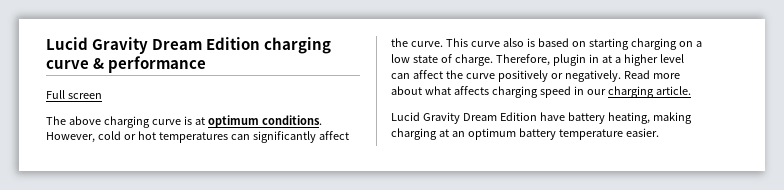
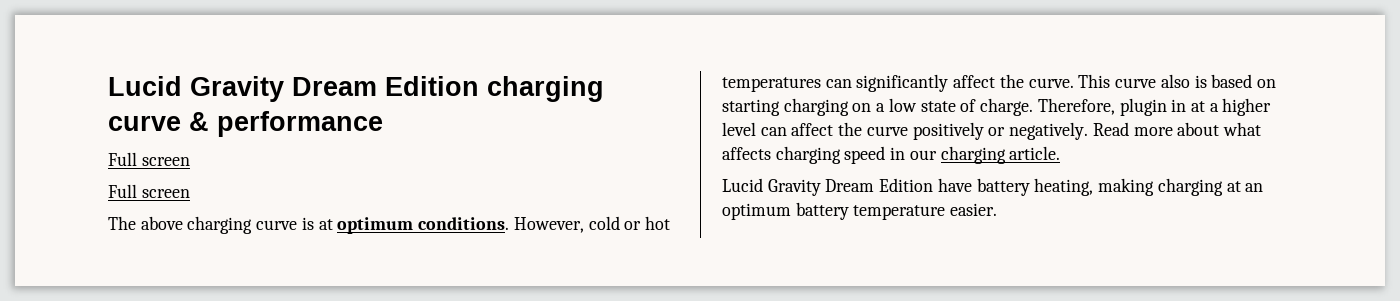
(102, 96) none -> [108,184,190,198] // Full screen

